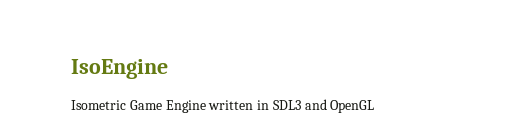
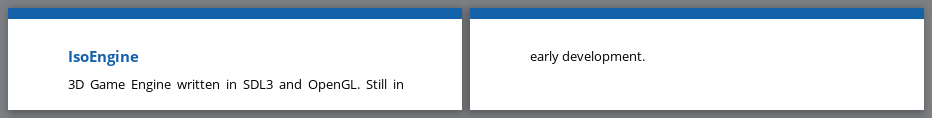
[71,100,126,110] Isometric -> [68,80,84,89] 3D
[330,100,375,113] OpenGL -> [308,79,404,92] [530,51,646,64] OpenGL. Still in early development.

